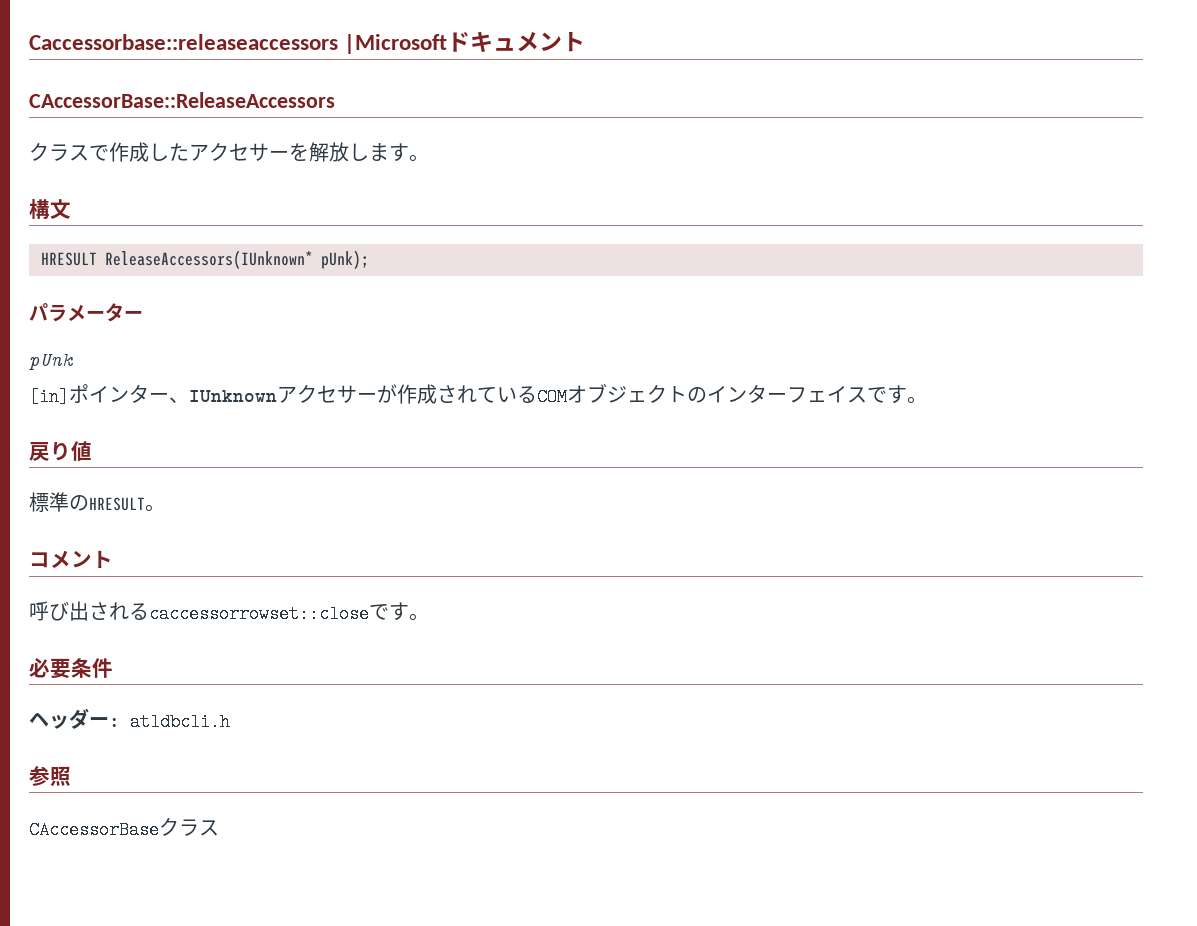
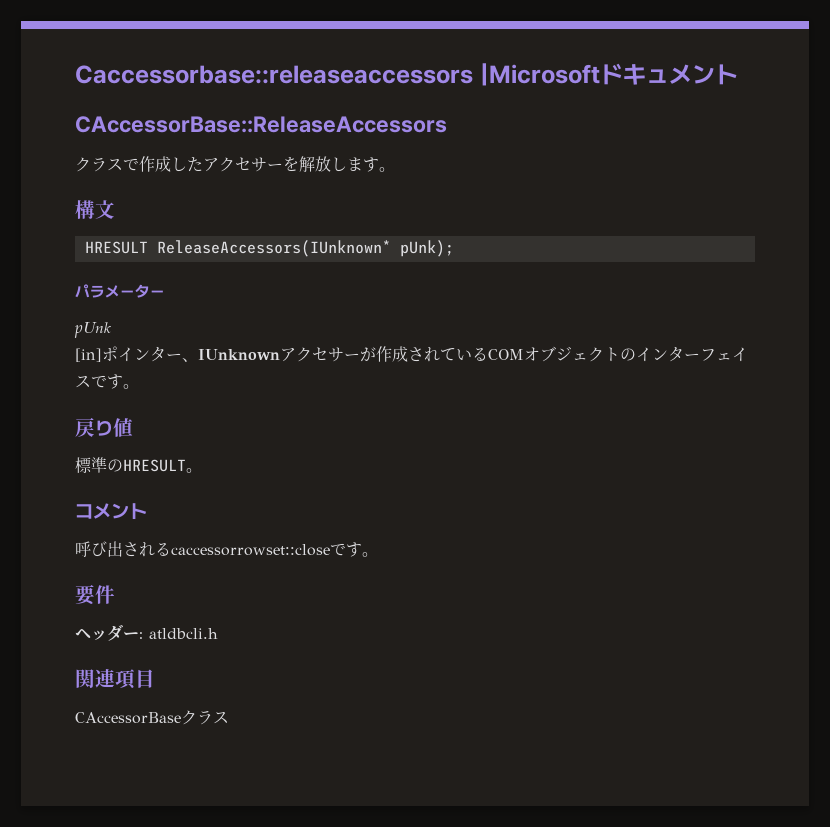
[29,658,92,679] 必要条 -> [75,585,95,605] 要
[29,766,71,786] 参照 -> [75,669,155,689] 関連項目

